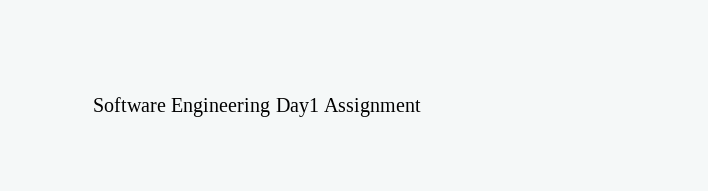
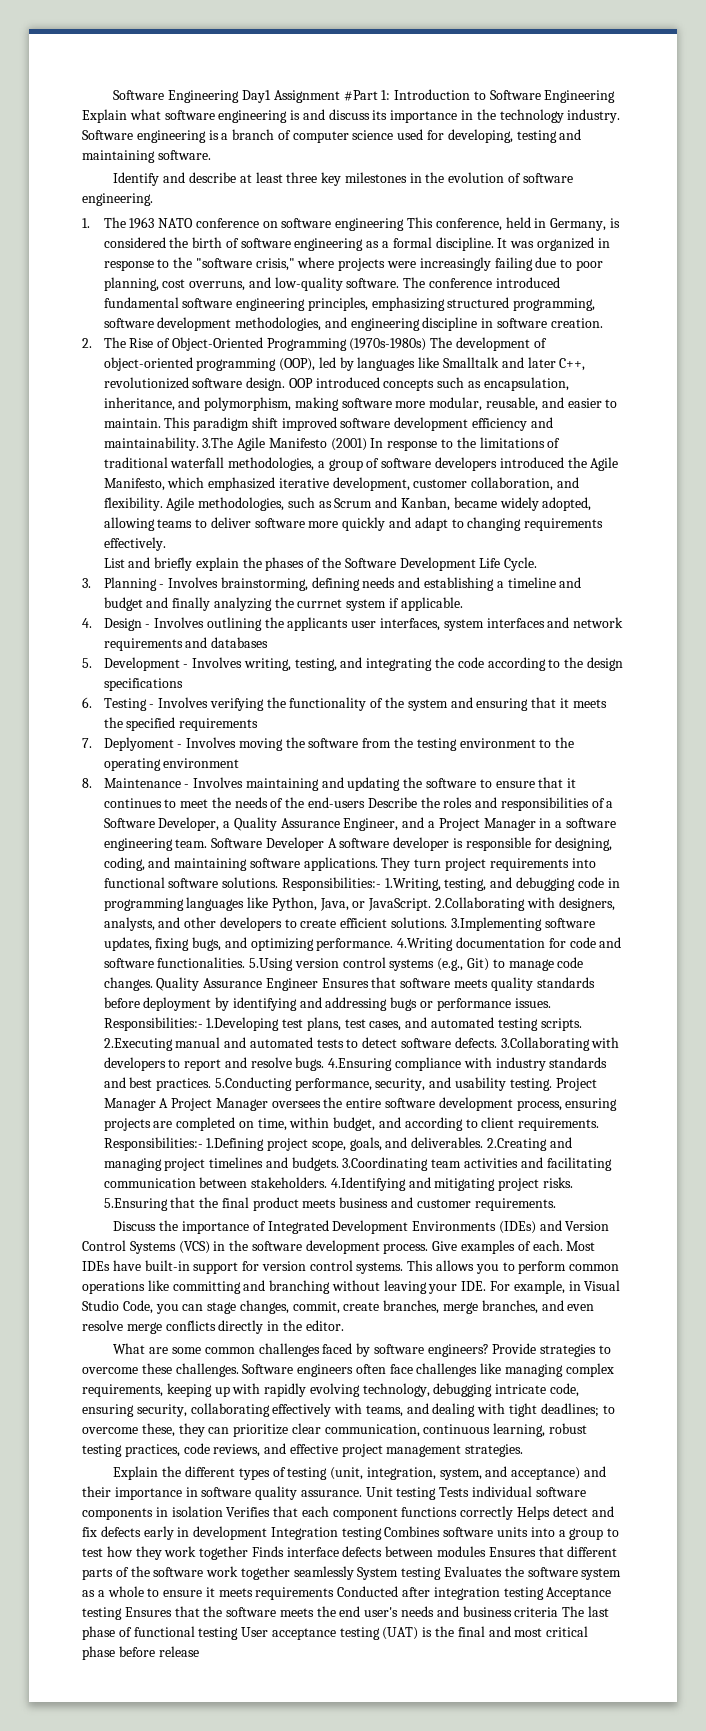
(422, 107) none -> [343,89,616,103] [82,109,621,123] [82,129,582,143] [82,150,211,163] [113,172,573,186] [82,193,153,206] [82,217,620,231] [103,237,610,251] [103,257,603,271] [103,277,560,291] [103,297,596,311] [103,317,603,331] [82,337,547,351] [103,357,586,371] [103,377,569,391] [103,397,618,411] [103,417,553,431] [103,437,561,451] [103,457,619,471] [103,477,579,491] [103,497,592,511] [103,517,604,531] [103,537,166,551] [103,557,538,571] [82,577,582,591] [103,597,463,611] [82,617,624,631] [103,637,269,651] [82,657,623,671] [103,678,183,691] [82,697,607,711] [103,717,259,731] [82,737,575,751] [103,758,240,771] [82,777,577,791] [103,797,614,811] [103,817,616,831] [103,837,613,851] [103,857,596,871] [103,877,620,891] [103,897,615,911] [103,917,595,931] [103,937,622,951] [103,957,584,971] [103,977,595,991] [103,997,551,1011] [103,1017,582,1031] [103,1037,620,1051] [103,1057,608,1071] [103,1077,597,1091] [103,1097,618,1111] [103,1117,600,1131] [103,1137,572,1151] [103,1157,612,1171] [103,1177,573,1191] [103,1197,556,1211] [113,1220,610,1234] [82,1240,596,1254] [82,1260,620,1274] [82,1280,621,1294] [82,1300,595,1314] [82,1320,344,1334] [113,1343,611,1357] [82,1363,614,1377] [82,1383,580,1397] [82,1403,615,1417] [82,1423,588,1437] [82,1443,524,1457] [113,1466,606,1480] [82,1486,586,1500] [82,1506,614,1520] [82,1526,620,1540] [82,1546,618,1560] [82,1566,622,1580] [82,1586,612,1600] [82,1606,609,1620] [82,1626,589,1640] [82,1646,199,1660] #Part 1: Introduction to Software Engineering Explain what software engineering is and discuss its importance in the technology industry. Software engineering is a branch of computer science used for developing, testing and maintaining software. // Identify and describe at least three key milestones in the evolution of software engineering. // 1. The 1963 NATO conference on software engineering This conference, held in Germany, is considered the birth of software engineering as a formal discipline. It was organized in response to the "software crisis," where projects were increasingly failing due to poor planning, cost overruns, and low-quality software. The conference introduced fundamental software engineering principles, emphasizing structured programming, software development methodologies, and engineering discipline in software creation. // 2. The Rise of Object-Oriented Programming (1970s-1980s) The development of object-oriented programming (OOP), led by languages like Smalltalk and later C++, revolutionized software design. OOP introduced concepts such as encapsulation, inheritance, and polymorphism, making software more modular, reusable, and easier to maintain. This paradigm shift improved software development efficiency and maintainability. 3.The Agile Manifesto (2001) In response to the limitations of traditional waterfall methodologies, a group of software developers introduced the Agile Manifesto, which emphasized iterative development, customer collaboration, and flexibility. Agile methodologies, such as Scrum and Kanban, became widely adopted, allowing teams to deliver software more quickly and adapt to changing requirements effectively. // List and briefly explain the phases of the Software Development Life Cycle. // 3. Planning - Involves brainstorming, defining needs and establishing a timeline and budget and finally analyzing the currnet system if applicable. // 4. Design - Involves outlining the applicants user interfaces, system interfaces and network requirements and databases // 5. Development - Involves writing, testing, and integrating the code according to the design specifications // 6. Testing - Involves verifying the functionality of the system and ensuring that it meets the specified requirements // 7. Deplyoment - Involves moving the software from the testing environment to the operating environment // 8. Maintenance - Involves maintaining and updating the software to ensure that it continues to meet the needs of the end-users Describe the roles and responsibilities of a Software Developer, a Quality Assurance Engineer, and a Project Manager in a software engineering team. Software Developer A software developer is responsible for designing, coding, and maintaining software applications. They turn project requirements into functional software solutions. Responsibilities:- 1.Writing, testing, and debugging code in programming languages like Python, Java, or JavaScript. 2.Collaborating with designers, analysts, and other developers to create efficient solutions. 3.Implementing software updates, fixing bugs, and optimizing performance. 4.Writing documentation for code and software functionalities. 5.Using version control systems (e.g., Git) to manage code changes. Quality Assurance Engineer Ensures that software meets quality standards before deployment by identifying and addressing bugs or performance issues. Responsibilities:- 1.Developing test plans, test cases, and automated testing scripts. 2.Executing manual and automated tests to detect software defects. 3.Collaborating with developers to report and resolve bugs. 4.Ensuring compliance with industry standards and best practices. 5.Conducting performance, security, and usability testing. Project Manager A Project Manager oversees the entire software development process, ensuring projects are completed on time, within budget, and according to client requirements. Responsibilities:- 1.Defining project scope, goals, and deliverables. 2.Creating and managing project timelines and budgets. 3.Coordinating team activities and facilitating communication between stakeholders. 4.Identifying and mitigating project risks. 5.Ensuring that the final product meets business and customer requirements. // Discuss the importance of Integrated Development Environments (IDEs) and Version Control Systems (VCS) in the software development process. Give examples of each. Most IDEs have built-in support for version control systems. This allows you to perform common operations like committing and branching without leaving your IDE. For example, in Visual Studio Code, you can stage changes, commit, create branches, merge branches, and even resolve merge conflicts directly in the editor. // What are some common challenges faced by software engineers? Provide strategies to overcome these challenges. Software engineers often face challenges like managing complex requirements, keeping up with rapidly evolving technology, debugging intricate code, ensuring security, collaborating effectively with teams, and dealing with tight deadlines; to overcome these, they can prioritize clear communication, continuous learning, robust testing practices, code reviews, and effective project management strategies. // Explain the different types of testing (unit, integration, system, and acceptance) and their importance in software quality assurance. Unit testing Tests individual software components in isolation Verifies that each component functions correctly Helps detect and fix defects early in development Integration testing Combines software units into a group to test how they work together Finds interface defects between modules Ensures that different parts of the software work together seamlessly System testing Evaluates the software system as a whole to ensure it meets requirements Conducted after integration testing Acceptance testing Ensures that the software meets the end user's needs and business criteria The last phase of functional testing User acceptance testing (UAT) is the final and most critical phase before release

